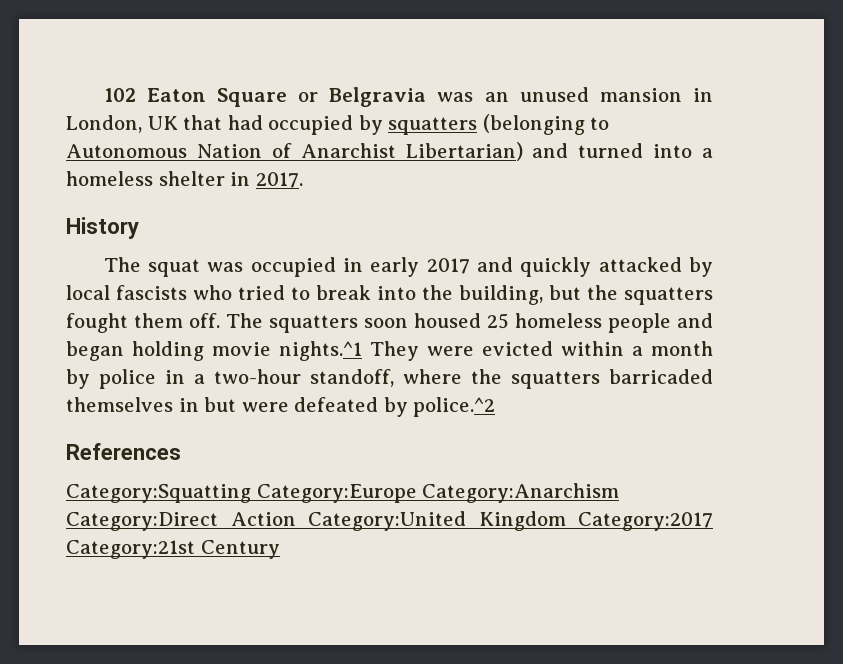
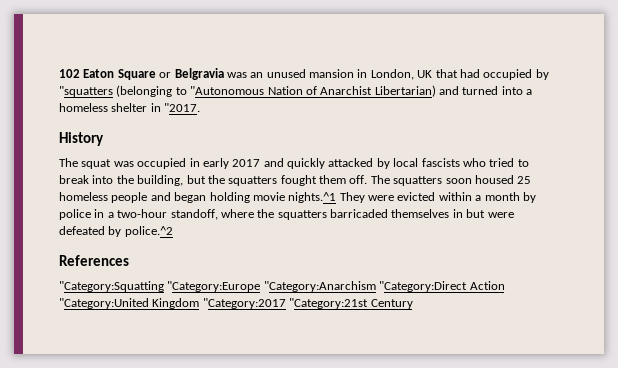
[388,117,478,135] squatters -> [59,86,113,97] "squatters
[66,144,187,158] Autonomous -> [190,86,265,95] "Autonomous
[255,172,303,188] 2017. -> [164,103,201,112] "2017.
[66,483,620,503] [66,511,713,531] [66,540,195,559] Category:Squatting Category:Europe Category:Anarchism Category:Direct Action Category:United Kingdom Category:2017 Category:21st -> [59,281,505,292] [59,298,369,309] "Category:Squatting "Category:Europe "Category:Anarchism "Category:Direct Action "Category:United Kingdom "Category:2017 "Category:21st

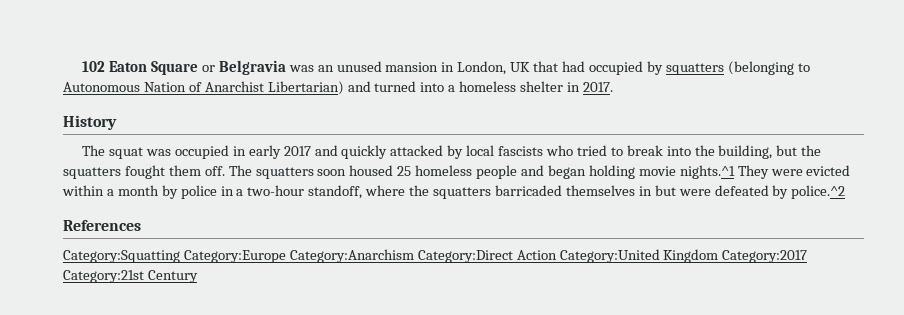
[59,86,113,97] "squatters -> [665,63,724,75] squatters
[190,86,265,95] "Autonomous -> [63,82,140,92] Autonomous
[164,103,201,112] "2017. -> [582,82,613,92] 2017.
[59,281,505,292] [59,298,369,309] "Category:Squatting "Category:Europe "Category:Anarchism "Category:Direct Action "Category:United Kingdom "Category:2017 "Category:21st -> [63,249,808,263] [63,270,144,283] Category:Squatting Category:Europe Category:Anarchism Category:Direct Action Category:United Kingdom Category:2017 Category:21st

